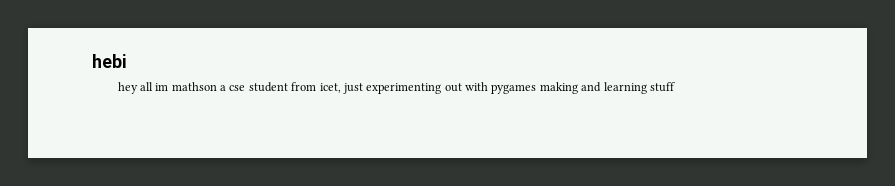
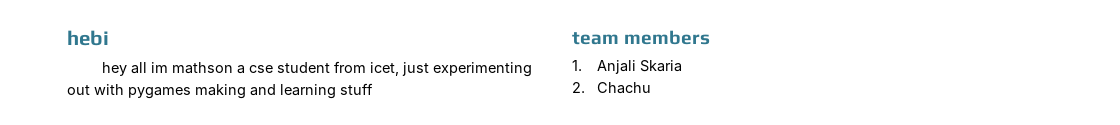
(675, 87) none -> [572,30,711,45] [572,60,682,74] [572,82,651,94] // team members // 1. Anjali Skaria // 2. Chachu

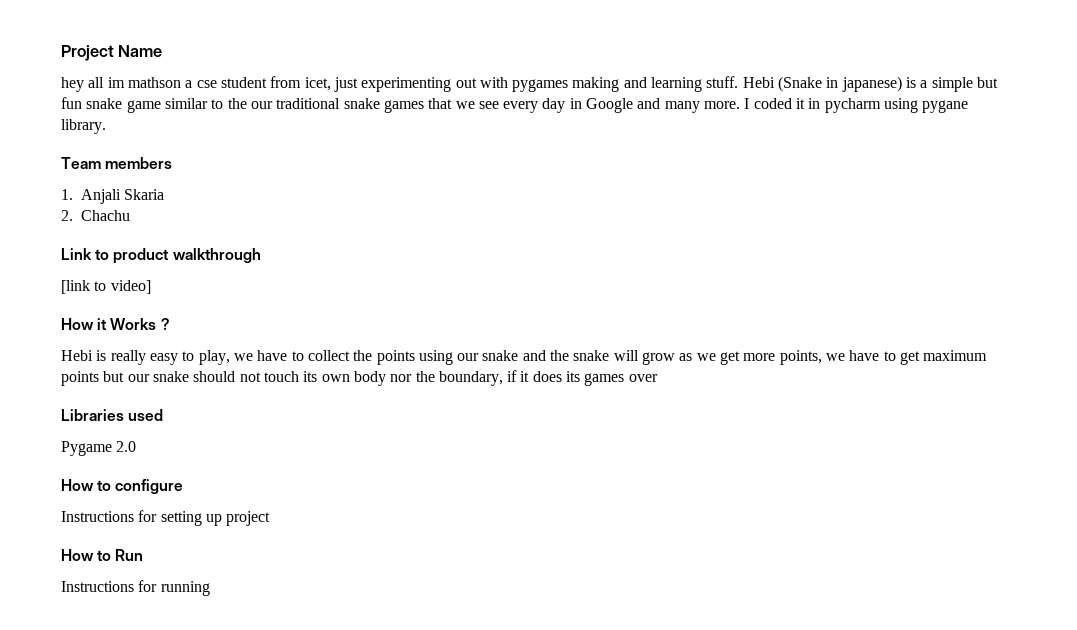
[67,30,109,46] hebi -> [61,45,163,61] Project Name
[340,83,373,95] [572,32,619,45] stuff // team -> [706,76,999,92] [61,97,969,113] [61,119,106,134] [61,157,101,169] stuff. Hebi (Snake in japanese) is a simple but fun snake game similar to the our traditional snake games that we see every day in Google and many more. I coded it in pycharm using pygane library. // Team
(651, 88) none -> [61,248,261,264] [61,280,151,294] [61,318,170,330] [61,350,988,365] [61,370,658,386] [61,409,164,421] [61,441,137,456] [61,479,184,494] [61,510,271,526] [61,549,144,561] [61,580,210,596] // Link to product walkthrough // [link to video] // How it Works ? // Hebi is really easy to play, we have to collect the points using our snake and the snake will grow as we get more points, we have to get maximum points but our snake should not touch its own body nor the boundary, if it does its games over // Libraries used // Pygame 2.0 // How to configure // Instructions for setting up project // How to Run // Instructions for running

